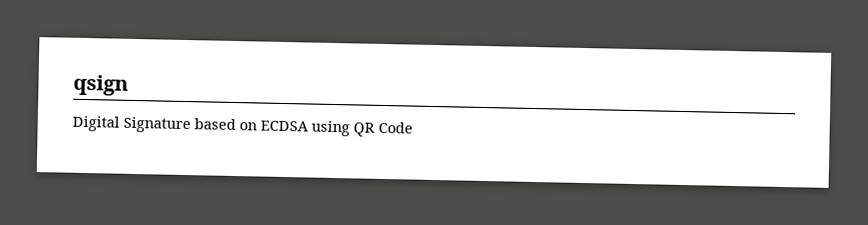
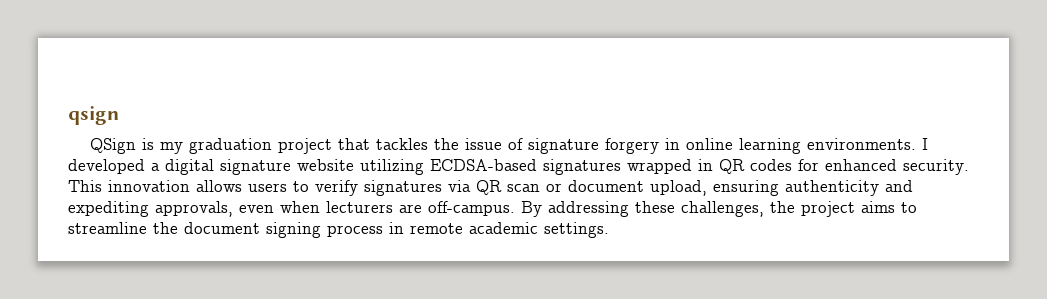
[72,115,413,137] Digital Signature based on ECDSA using QR Code -> [90,138,929,154] [68,159,969,175] [68,180,913,196] [68,201,917,217] [68,222,609,238] QSign is my graduation project that tackles the issue of signature forgery in online learning environments. I developed a digital signature website utilizing ECDSA-based signatures wrapped in QR codes for enhanced security. This innovation allows users to verify signatures via QR scan or document upload, ensuring authenticity and expediting approvals, even when lecturers are off-campus. By addressing these challenges, the project aims to streamline the document signing process in remote academic settings.

